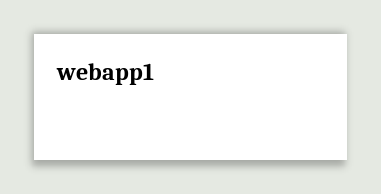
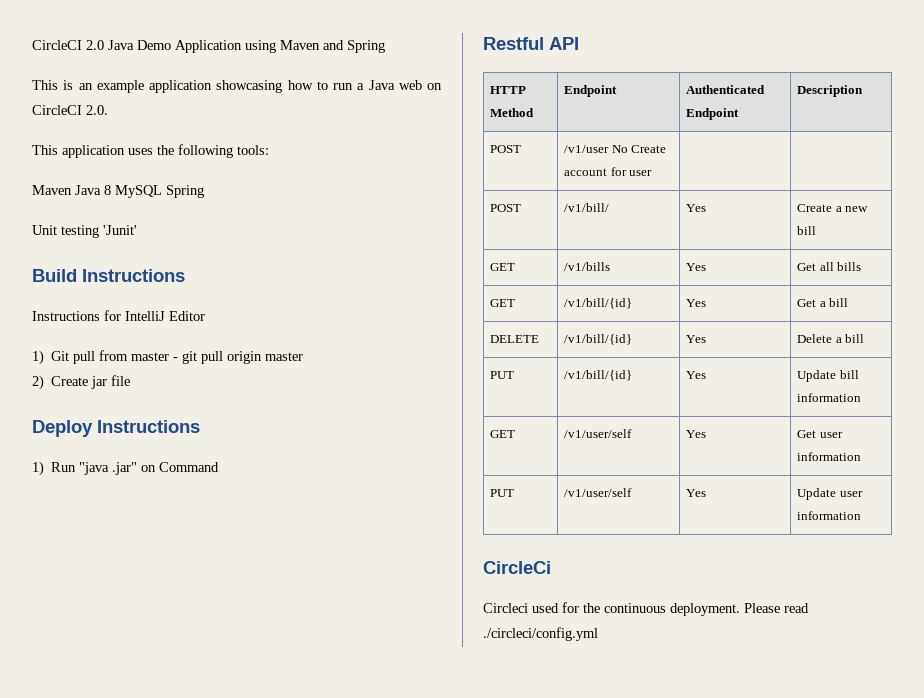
[56,63,154,85] webapp1 -> [32,40,385,53] [32,80,442,93] [32,105,108,115] [32,144,269,158] [32,185,204,198] [32,225,137,238] [32,269,185,282] [32,310,205,321] [32,350,304,365] [32,375,131,390] [32,420,200,437] [32,461,220,476] [483,37,579,50] [490,86,527,94] [490,108,535,117] [564,85,618,97] [686,85,766,94] [686,108,740,120] [797,85,864,97] [490,145,522,153] [564,145,667,153] [564,167,653,176] [490,204,522,212] [564,203,610,212] [686,204,707,212] [797,204,869,212] [797,226,817,235] [490,263,516,271] [564,262,611,271] [686,263,707,271] [797,262,862,271] [490,299,516,307] [564,298,633,309] [686,299,707,307] [797,298,849,307] [490,335,540,343] [564,334,633,345] [686,335,707,343] [797,334,865,343] [490,371,515,379] [564,370,633,381] [686,371,707,379] [797,370,859,382] [797,393,862,402] [490,430,516,438] [564,429,633,438] [686,430,707,438] [797,430,843,438] [797,452,862,461] [490,489,515,497] [564,488,633,497] [686,489,707,497] [797,488,863,500] [797,511,862,520] [483,561,551,574] [483,602,809,616] [483,627,598,641] CircleCI 2.0 Java Demo Application using Maven and Spring // This is an example application showcasing how to run a Java web on CircleCI 2.0. // This application uses the following tools: // Maven Java 8 MySQL Spring // Unit testing 'Junit' // Build Instructions // Instructions for IntelliJ Editor // 1) Git pull from master - git pull origin master // 2) Create jar file // Deploy Instructions // 1) Run "java .jar" on Command // Restful API // HTTP Method | Endpoint | Authenticated Endpoint | Description // POST | /v1/user No Create account for user | | // POST | /v1/bill/ | Yes | Create a new bill // GET | /v1/bills | Yes | Get all bills // GET | /v1/bill/{id} | Yes | Get a bill // DELETE | /v1/bill/{id} | Yes | Delete a bill // PUT | /v1/bill/{id} | Yes | Update bill information // GET | /v1/user/self | Yes | Get user information // PUT | /v1/user/self | Yes | Update user information // CircleCi // Circleci used for the continuous deployment. Please read ./circleci/config.yml

